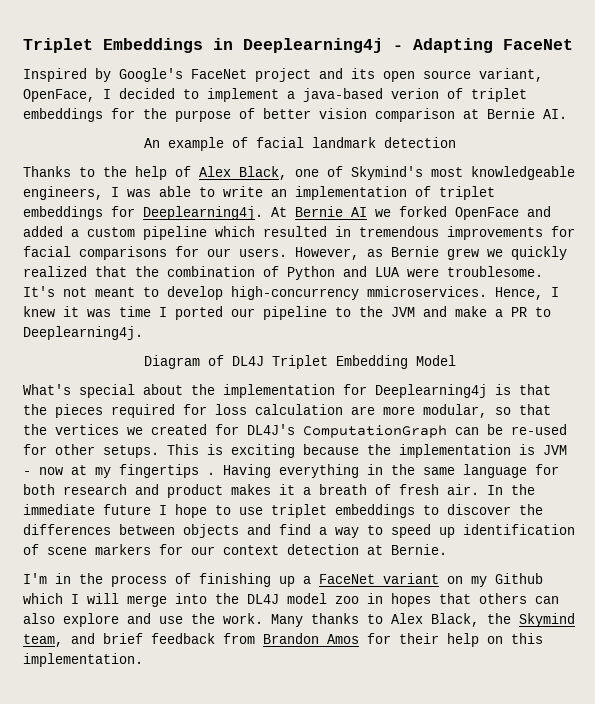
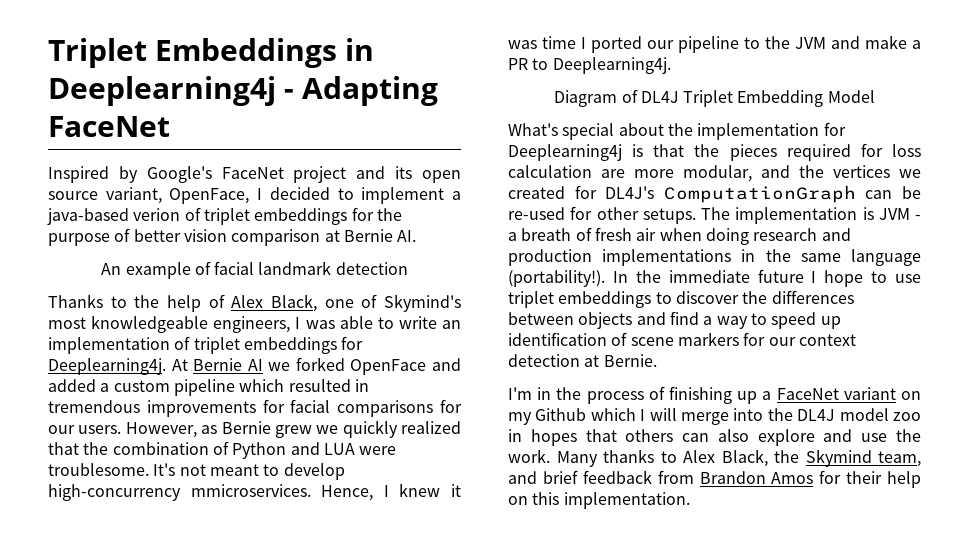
[495,404,551,415] so that -> [761,165,790,178] and
[167,444,567,458] [23,464,559,478] [23,484,479,498] This is exciting because the implementation is JVM - now at my fingertips . Having everything in the same language for both research and product makes it a breath of fresh air. -> [701,207,921,224] [508,227,851,245] [508,249,921,266] [508,270,605,287] The implementation is JVM - a breath of fresh air when doing research and production implementations in the same language (portability!).

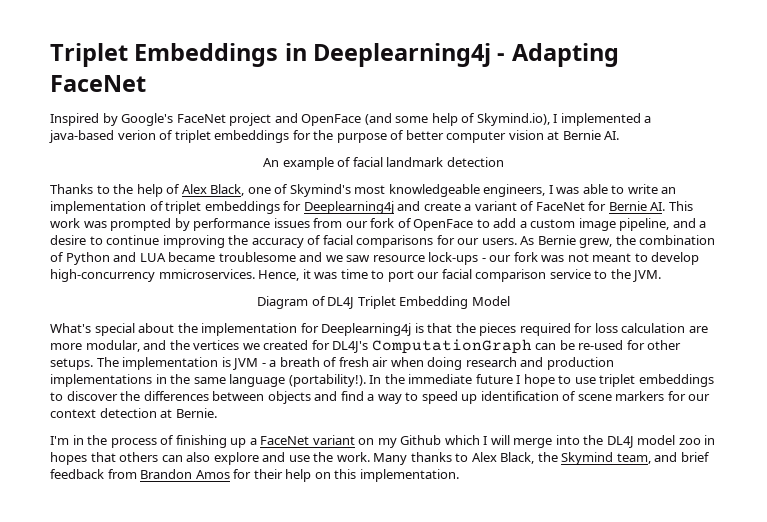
[395,166,461,183] [48,187,445,204] its open source variant, OpenFace, I decided to implement -> [301,113,641,126] OpenFace (and some help of Skymind.io), I implemented
[183,229,321,246] vision comparison -> [446,130,544,143] computer vision
[48,357,461,375] [48,379,369,396] [48,399,285,417] Deeplearning4j. At Bernie AI we forked OpenFace and added a custom pipeline which resulted in tremendous improvements for -> [303,201,693,214] [50,218,707,231] [50,235,322,248] Deeplearning4j and create a variant of FaceNet for Bernie AI. This work was prompted by performance issues from our fork of OpenFace to add a custom image pipeline, and a desire to continue improving the accuracy of
[125,420,461,438] [48,442,79,455] However, as Bernie grew we quickly realized that -> [520,235,613,248] As Bernie grew,
[359,446,397,455] [48,463,176,476] were troublesome. It's -> [168,252,565,265] became troublesome and we saw resource lock-ups - our fork was
[383,483,441,497] I knew -> (300, 275) none
[581,35,921,53] [508,57,671,74] I ported our pipeline to the JVM and make a PR to Deeplearning4j. -> [371,269,662,282] to port our facial comparison service to the JVM.

